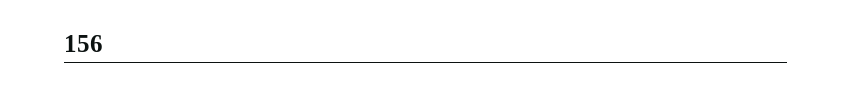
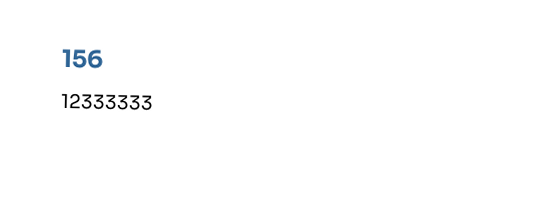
(103, 43) none -> [60,92,154,111] // 12333333

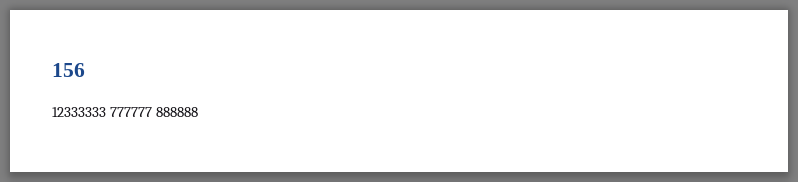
(154, 101) none -> [109,107,198,117] 777777 888888

